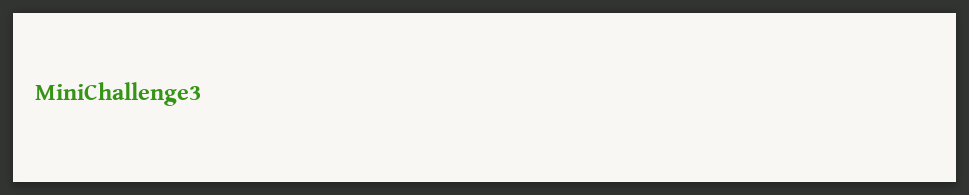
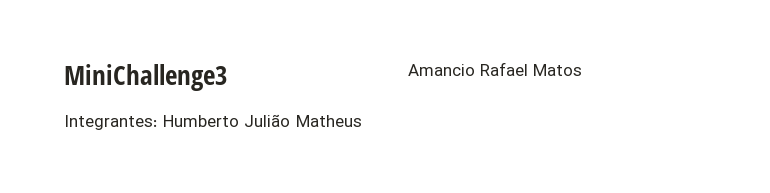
(201, 94) none -> [64,114,362,130] [408,62,582,76] // Integrantes: Humberto Julião Matheus Amancio Rafael Matos

